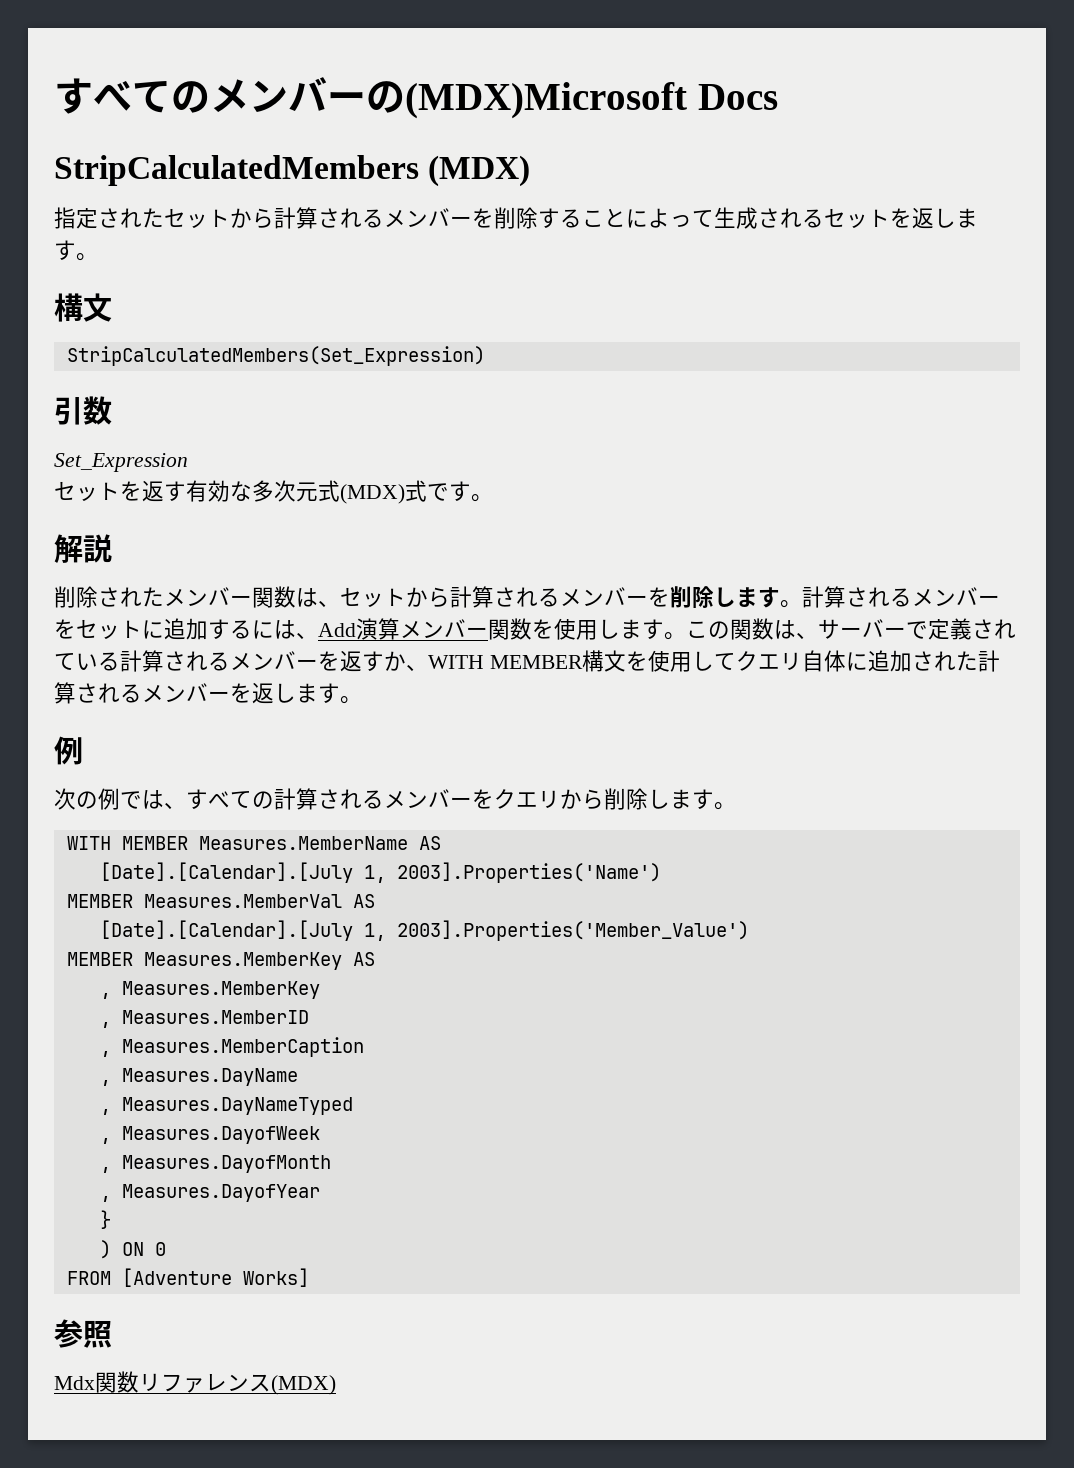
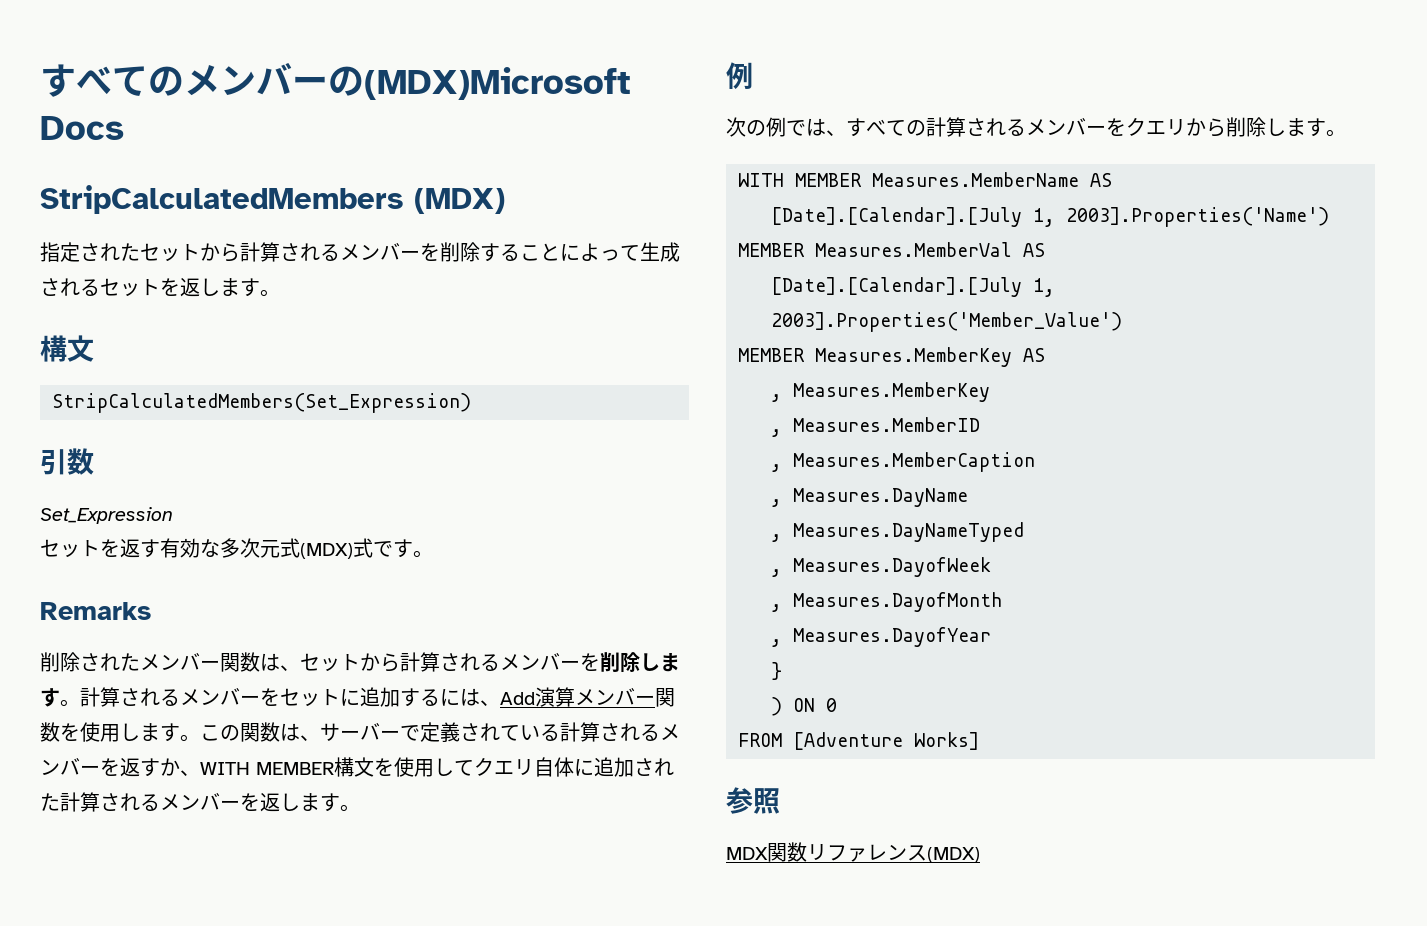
[54,534,112,563] 解説 -> [40,602,151,620] Remarks
[54,1376,95,1390] Mdx -> [726,847,768,860] MDX

